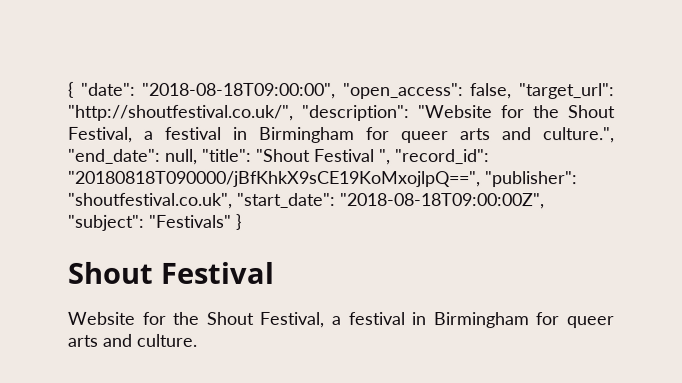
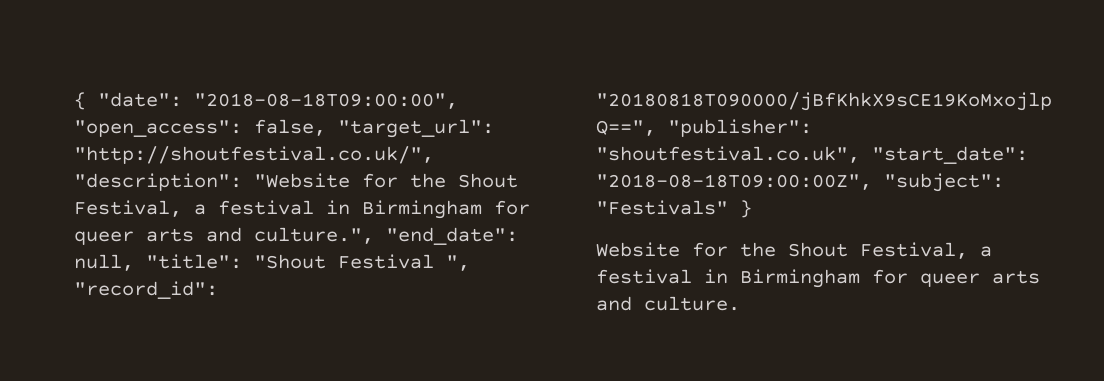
[67,261,274,284] // Shout Festival -> (752, 209) none

